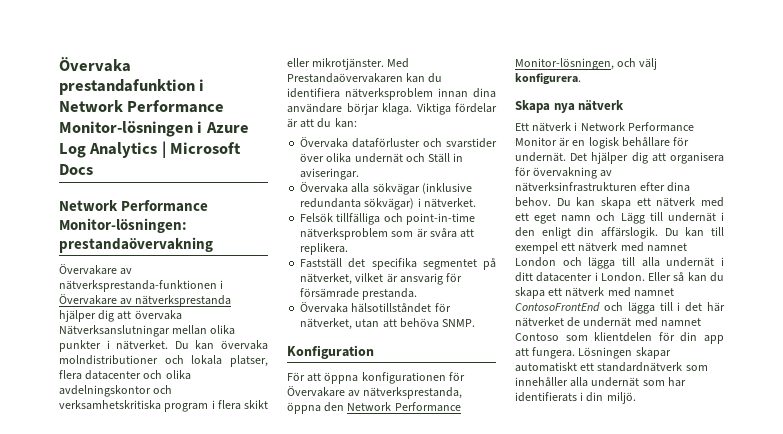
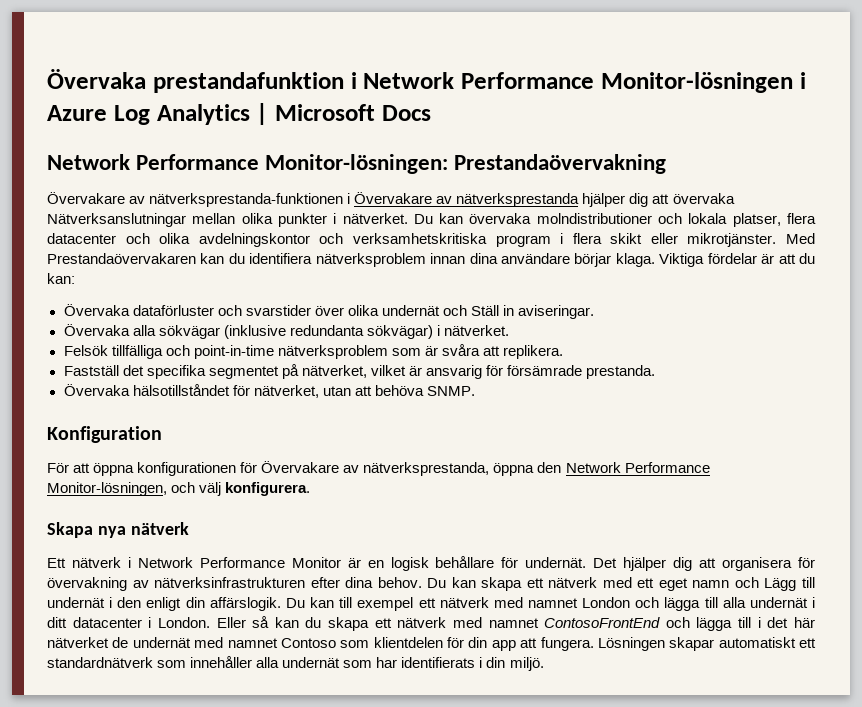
[59,237,213,253] prestandaövervakning -> [454,154,667,174] Prestandaövervakning

